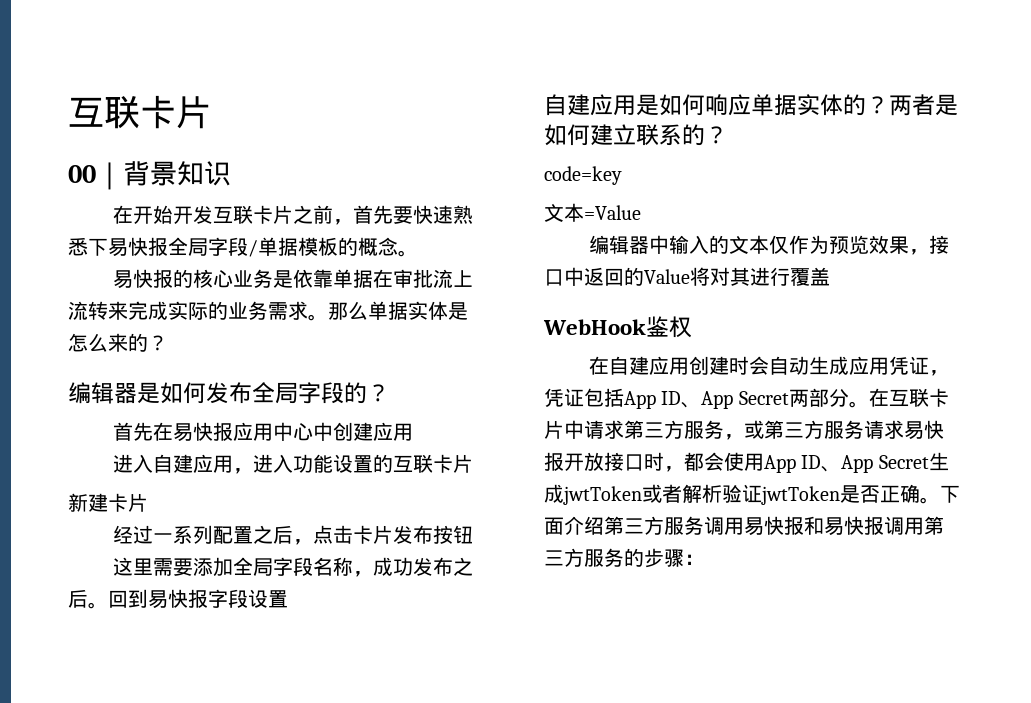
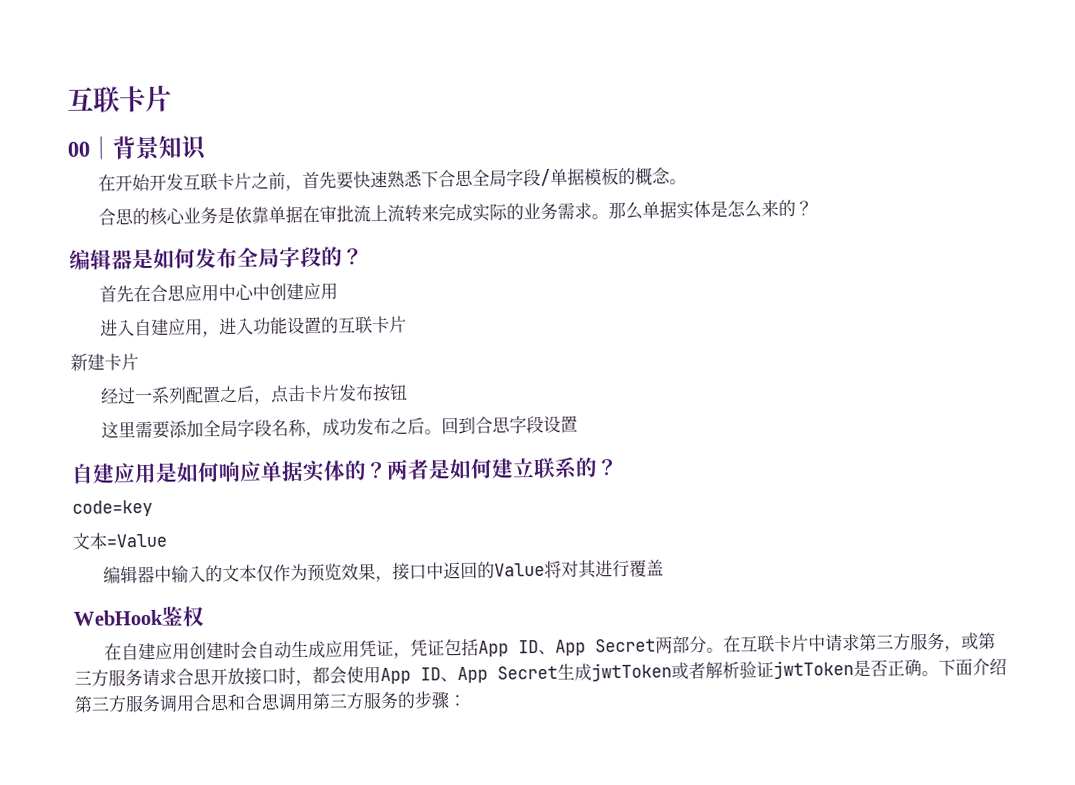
[108,237,168,257] 易快报 -> [438,169,475,188] 合思
[113,269,174,289] 易快报 -> [98,208,135,226] 合思
[173,422,234,442] 易快报 -> [150,284,187,302] 合思
[148,589,208,609] 易快报 -> [475,416,512,434] 合思
[904,420,944,440] [544,452,564,471] 易快报 -> [176,668,212,686] 合思
[744,516,884,536] 易快报和易快报 -> [193,693,281,712] 合思和合思

